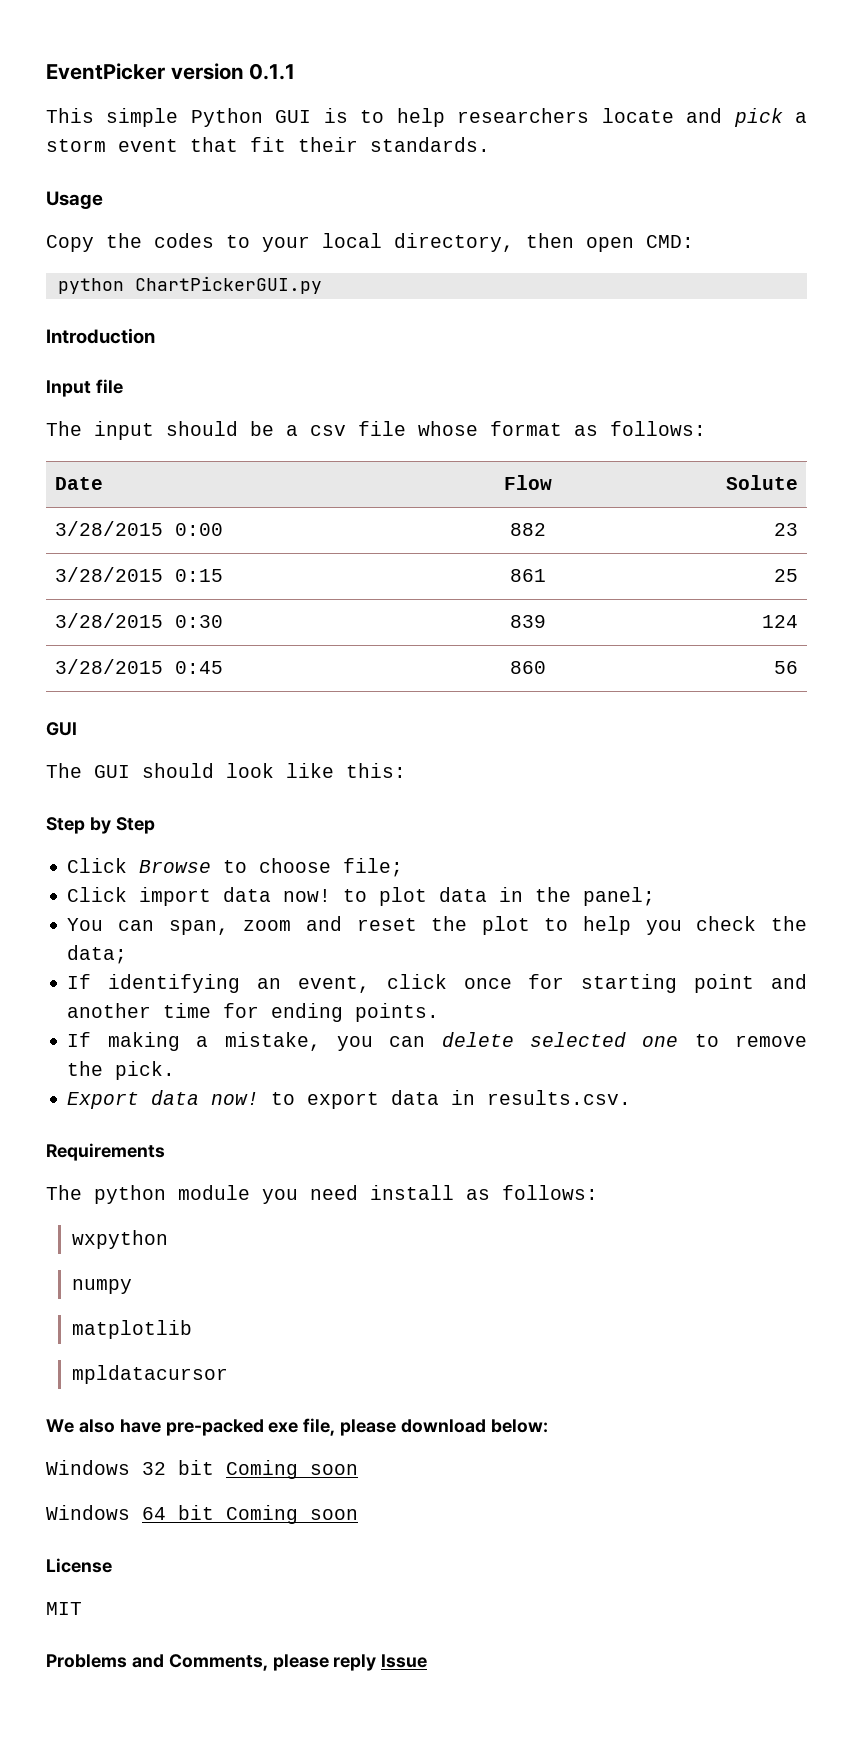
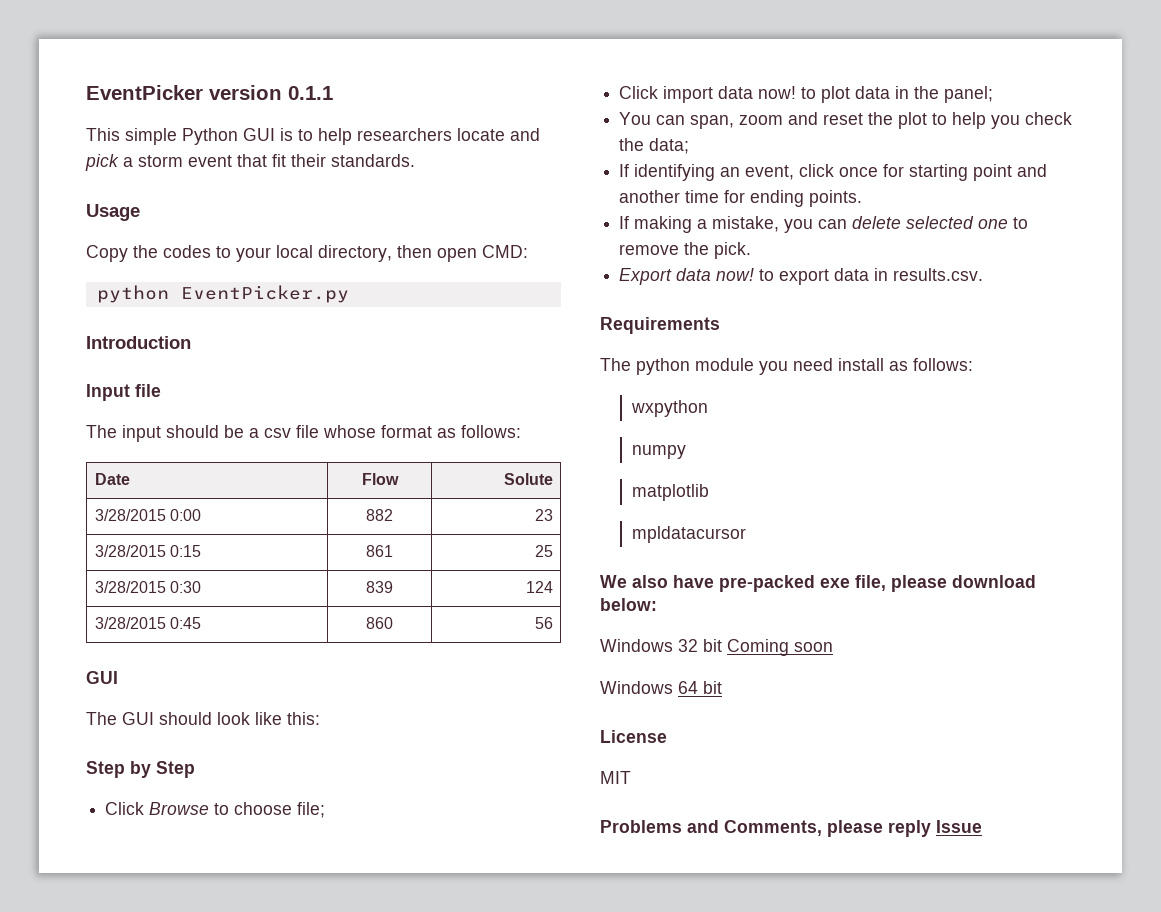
[134,276,322,294] ChartPickerGUI.py -> [180,285,349,303] EventPicker.py
[226,1505,358,1524] Coming soon -> (722, 687) none

